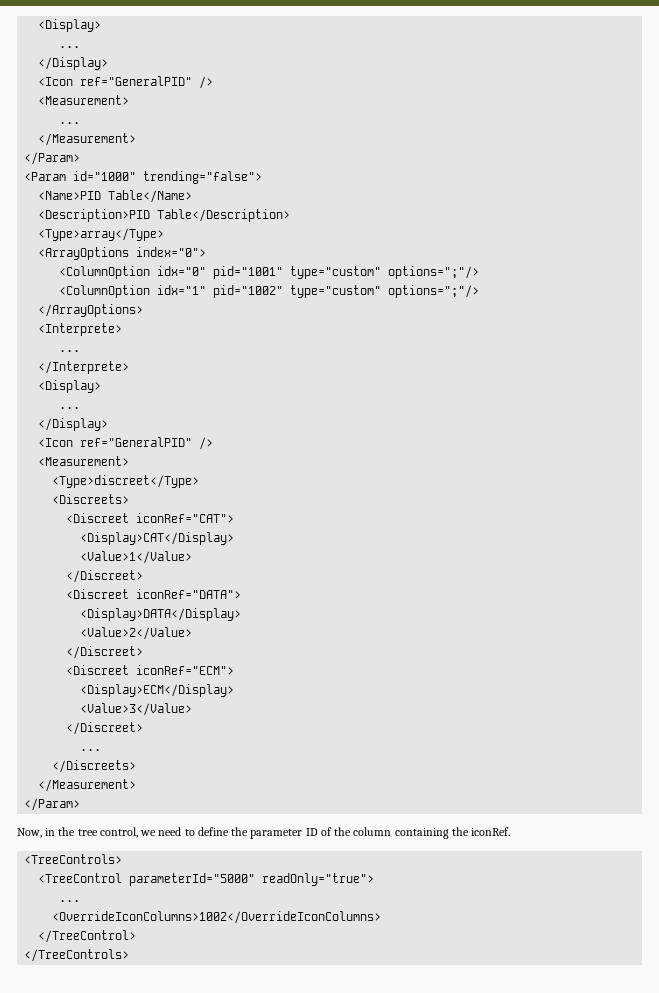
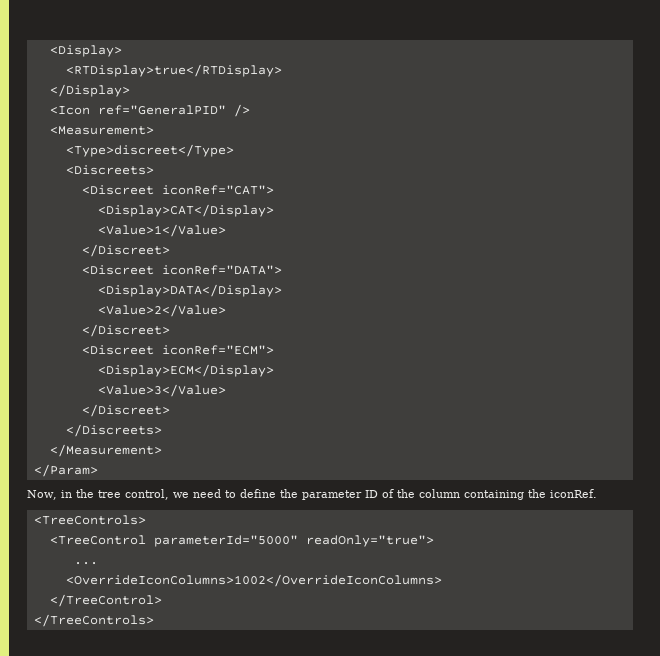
[38,19,102,32] [59,46,81,48] [38,57,109,70] [38,76,214,89] [38,95,130,105] [59,122,81,124] [38,133,137,146] [24,152,81,165] [24,171,263,184] [38,190,193,203] [38,209,291,222] [38,228,165,241] [38,247,207,260] [59,266,480,279] [59,285,480,298] [38,304,144,317] [38,323,123,336] [59,350,81,352] [38,361,130,374] [38,380,102,393] [59,407,81,409] <Display> // ... // </Display> // <Icon ref="GeneralPID" /> // <Measurement> // ... // </Measurement> // </Param> // <Param id="1000" trending="false"> // <Name>PID Table</Name> // <Description>PID Table</Description> // <Type>array</Type> // <ArrayOptions index="0"> // <ColumnOption idx="0" pid="1001" type="custom" options=";"/> // <ColumnOption idx="1" pid="1002" type="custom" options=";"/> // </ArrayOptions> // <Interprete> // ... // </Interprete> // <Display> // ... -> [49,45,122,57] [65,64,282,77] <Display> // <RTDisplay>true</RTDisplay>
[80,749,102,751] // ... -> (170, 410) none

